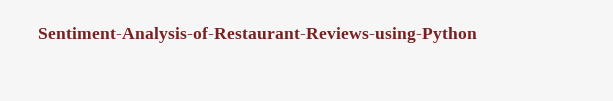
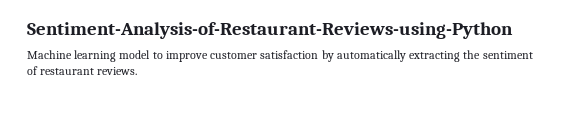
(477, 35) none -> [27,50,533,62] [27,66,138,75] // Machine learning model to improve customer satisfaction by automatically extracting the sentiment of restaurant reviews.

